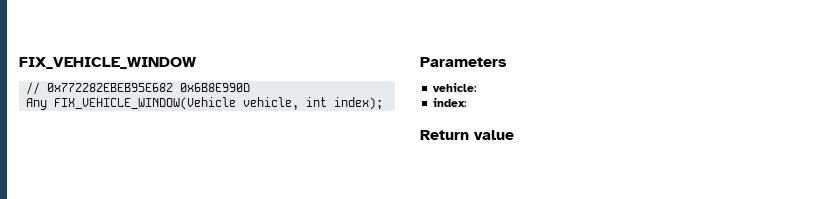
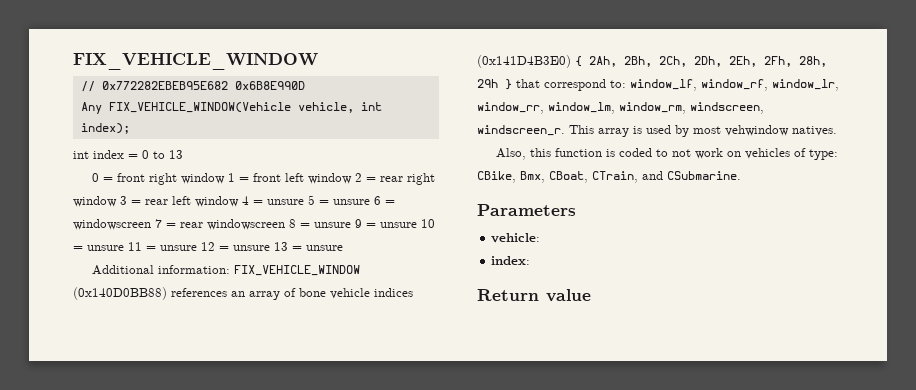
(384, 103) none -> [73,150,183,159] [92,173,436,185] [73,195,395,207] [73,219,435,230] [73,242,343,251] [92,265,361,276] [73,287,413,300] [477,55,827,68] [477,79,839,91] [477,102,764,114] [477,125,837,137] [496,148,839,160] [477,171,741,183] // int index = 0 to 13 // 0 = front right window 1 = front left window 2 = rear right window 3 = rear left window 4 = unsure 5 = unsure 6 = windowscreen 7 = rear windowscreen 8 = unsure 9 = unsure 10 = unsure 11 = unsure 12 = unsure 13 = unsure // Additional information: FIX_VEHICLE_WINDOW (0x140D0BB88) references an array of bone vehicle indices (0x141D4B3E0) { 2Ah, 2Bh, 2Ch, 2Dh, 2Eh, 2Fh, 28h, 29h } that correspond to: window_lf, window_rf, window_lr, window_rr, window_lm, window_rm, windscreen, windscreen_r. This array is used by most vehwindow natives. // Also, this function is coded to not work on vehicles of type: CBike, Bmx, CBoat, CTrain, and CSubmarine.

